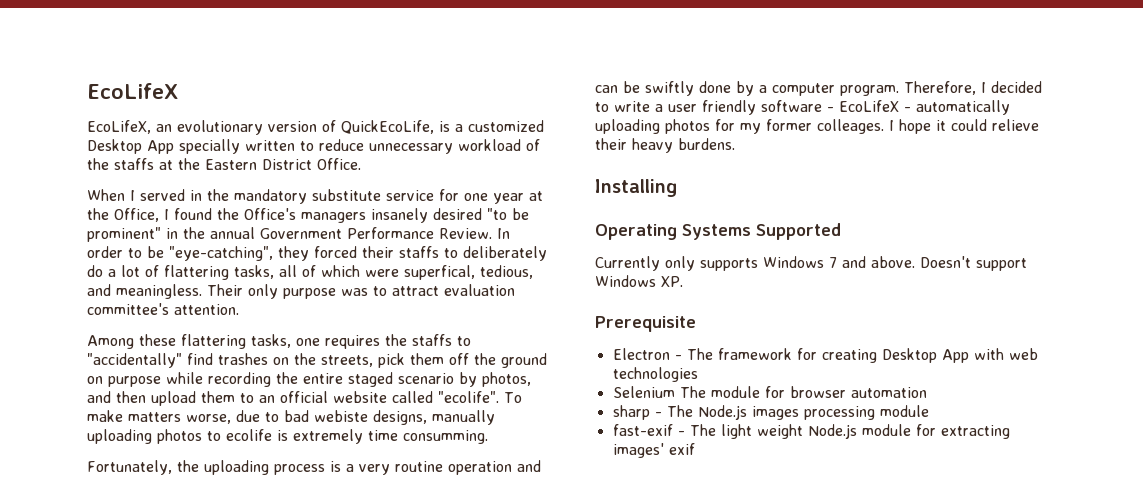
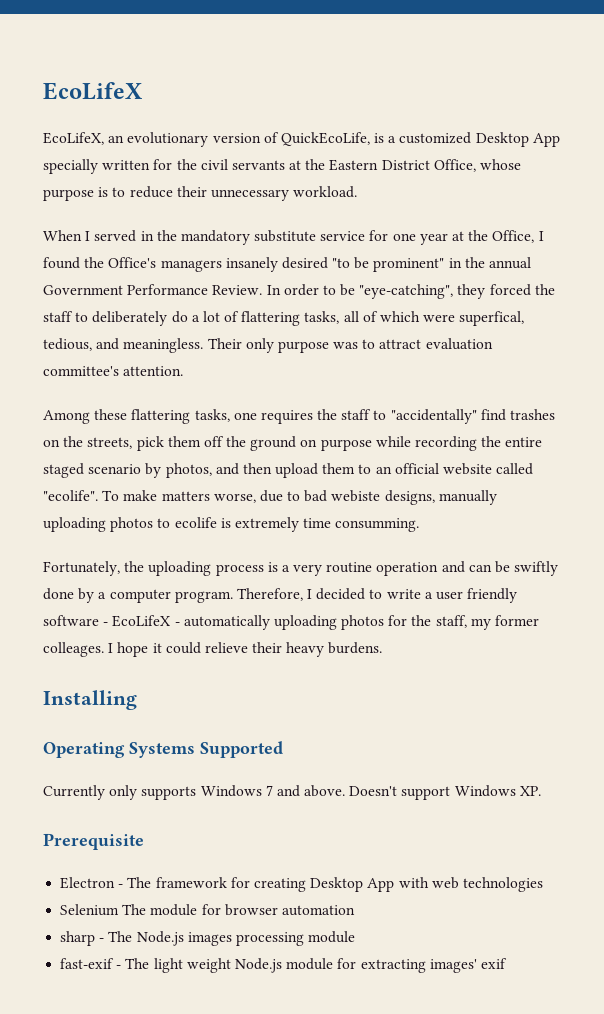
[300,139,540,154] [87,158,361,170] to reduce unnecessary workload of the staffs at the Eastern District Office. -> [153,159,522,172] [43,186,358,201] for the civil servants at the Eastern District Office, whose purpose is to reduce their unnecessary workload.
[362,246,439,258] their staffs -> [534,284,555,295] [43,311,73,322] the staff
[412,334,452,346] staffs -> [341,409,372,420] staff
(735, 125) none -> [411,615,467,628] the staff,

